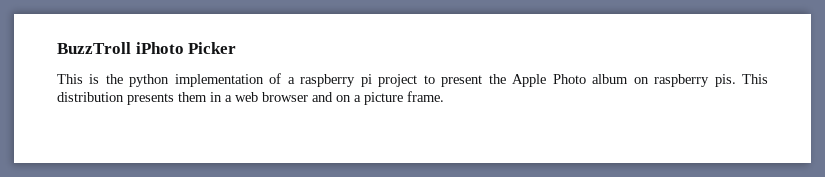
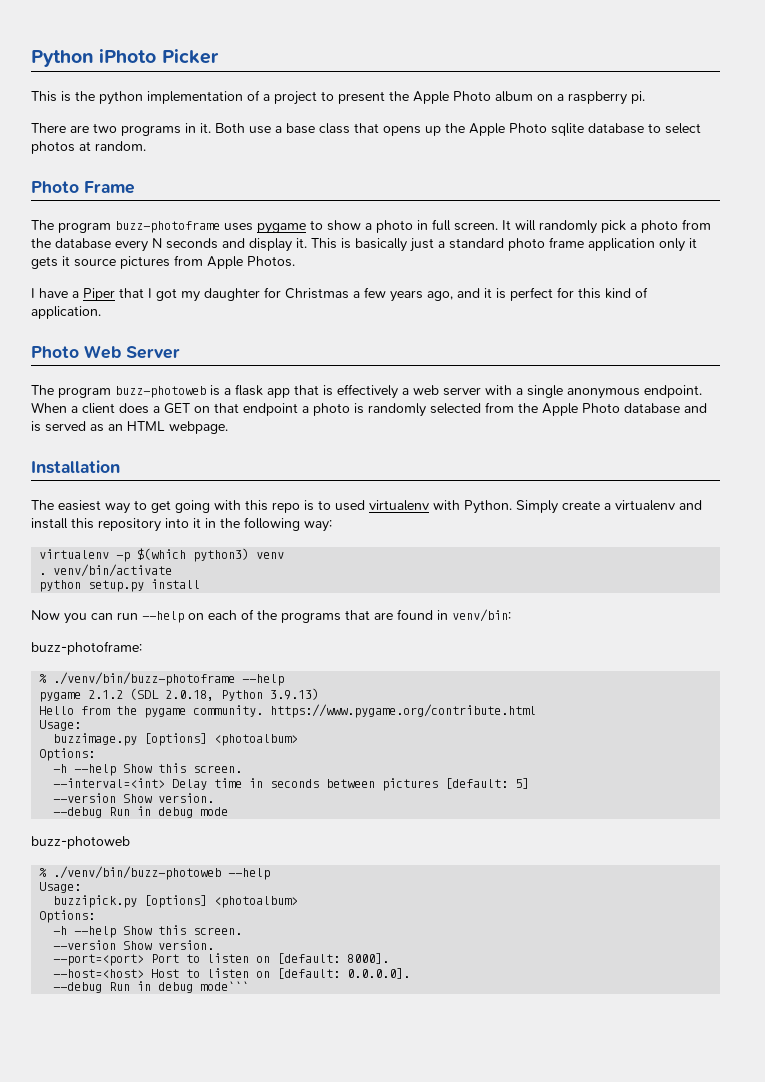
[57,42,131,54] BuzzTroll -> [31,50,94,67] Python
[300,74,372,87] raspberry pi -> (270, 97) none
[654,74,769,87] [57,91,444,105] raspberry pis. This distribution presents them in a web browser and on a picture frame. -> [557,91,645,105] [31,123,701,136] [31,141,146,154] [31,181,135,194] [31,219,711,234] [31,237,697,252] [31,255,295,269] [31,287,648,302] [31,306,101,319] [31,345,180,359] [31,384,702,399] [31,402,707,417] [31,421,228,434] [31,460,120,474] [31,500,702,514] [31,517,332,532] [39,548,285,562] [39,564,173,577] [39,579,201,592] [31,609,511,624] [31,641,142,655] [39,672,285,686] [39,688,320,702] [39,704,537,718] [39,720,82,731] [53,733,299,746] [39,748,96,761] [53,763,243,776] [53,778,530,791] [53,793,215,803] [53,806,229,818] [31,836,130,849] [39,866,271,880] [39,882,82,893] [53,895,299,908] [39,910,96,923] [53,925,243,938] [53,940,215,950] [53,953,390,966] [53,968,411,979] [53,981,250,993] a raspberry pi. // There are two programs in it. Both use a base class that opens up the Apple Photo sqlite database to select photos at random. // Photo Frame // The program buzz-photoframe uses pygame to show a photo in full screen. It will randomly pick a photo from the database every N seconds and display it. This is basically just a standard photo frame application only it gets it source pictures from Apple Photos. // I have a Piper that I got my daughter for Christmas a few years ago, and it is perfect for this kind of application. // Photo Web Server // The program buzz-photoweb is a flask app that is effectively a web server with a single anonymous endpoint. When a client does a GET on that endpoint a photo is randomly selected from the Apple Photo database and is served as an HTML webpage. // Installation // The easiest way to get going with this repo is to used virtualenv with Python. Simply create a virtualenv and install this repository into it in the following way: // virtualenv -p $(which python3) venv // . venv/bin/activate // python setup.py install // Now you can run --help on each of the programs that are found in venv/bin: // buzz-photoframe: // % ./venv/bin/buzz-photoframe --help // pygame 2.1.2 (SDL 2.0.18, Python 3.9.13) // Hello from the pygame community. https://www.pygame.org/contribute.html // Usage: // buzzimage.py [options] <photoalbum> // Options: // -h --help Show this screen. // --interval=<int> Delay time in seconds between pictures [default: 5] // --version Show version. // --debug Run in debug mode // buzz-photoweb // % ./venv/bin/buzz-photoweb --help // Usage: // buzzipick.py [options] <photoalbum> // Options: // -h --help Show this screen. // --version Show version. // --port=<port> Port to listen on [default: 8000]. // --host=<host> Host to listen on [default: 0.0.0.0]. // --debug Run in debug mode```

